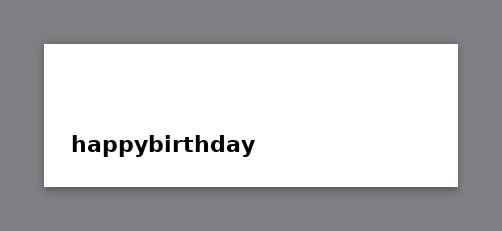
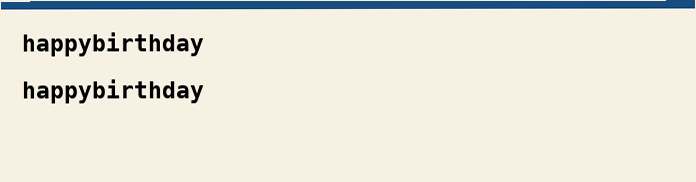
[71,135,255,157] happybirthday -> [21,32,204,57] [21,79,205,104] happybirthday // happybirthday

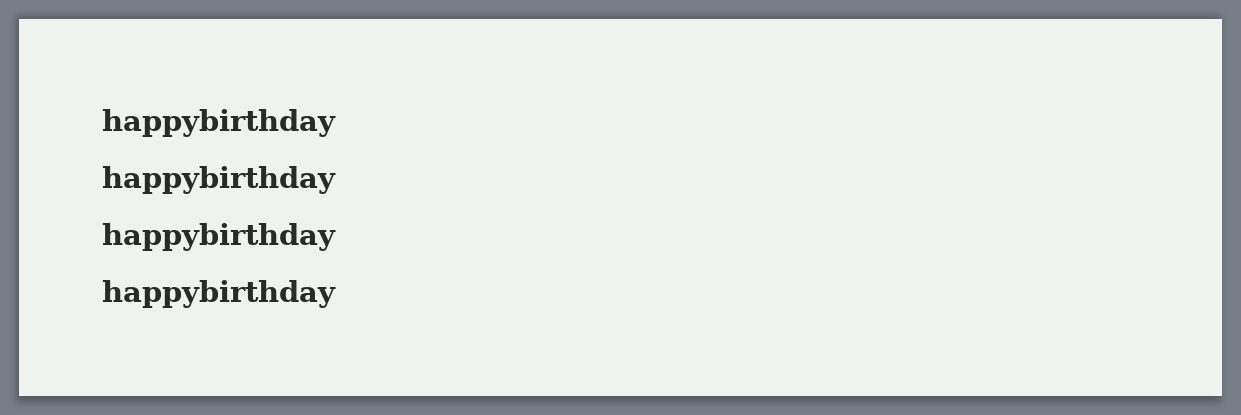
[21,32,204,57] [21,79,205,104] happybirthday // happybirthday -> [102,109,336,137] [102,166,336,194] [102,223,336,251] [102,280,336,308] happybirthday // happybirthday // happybirthday // happybirthday

